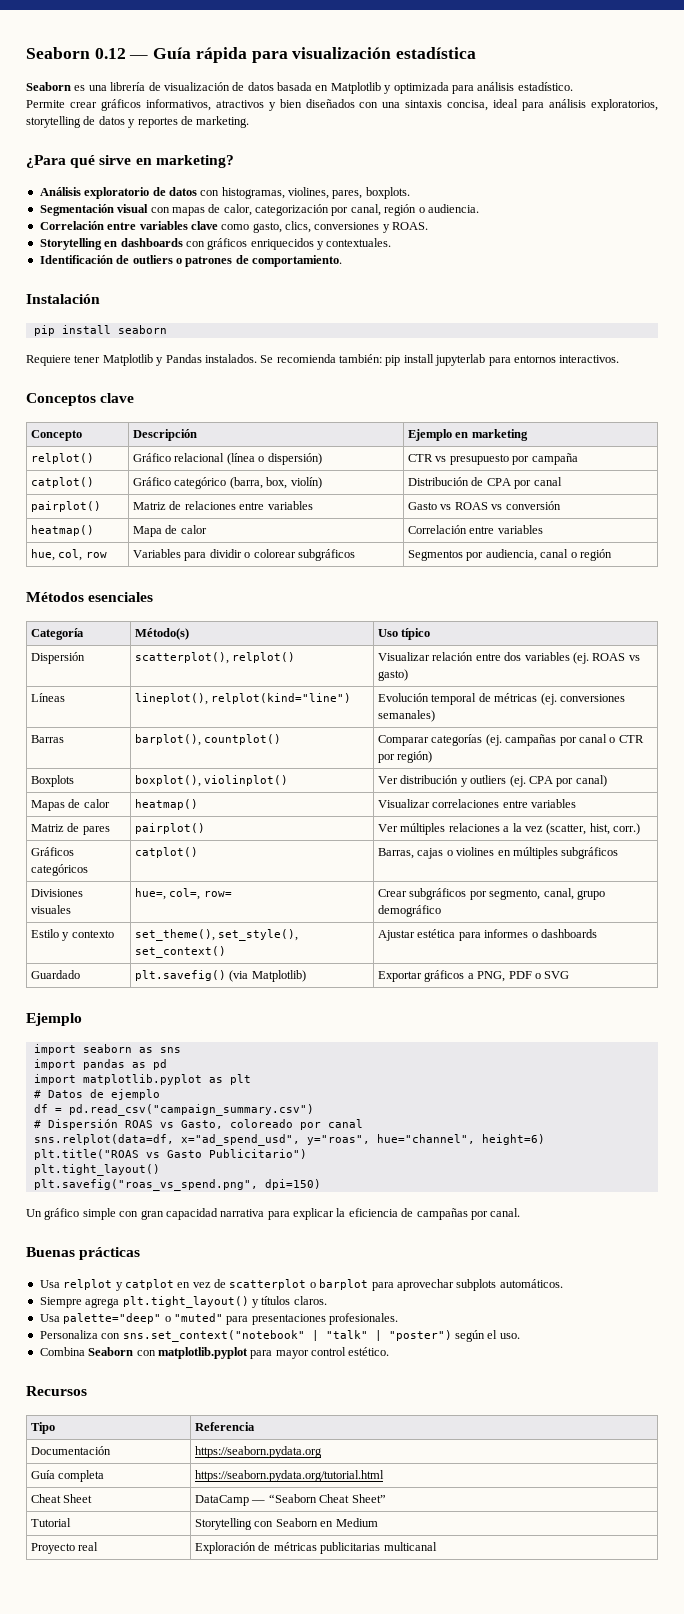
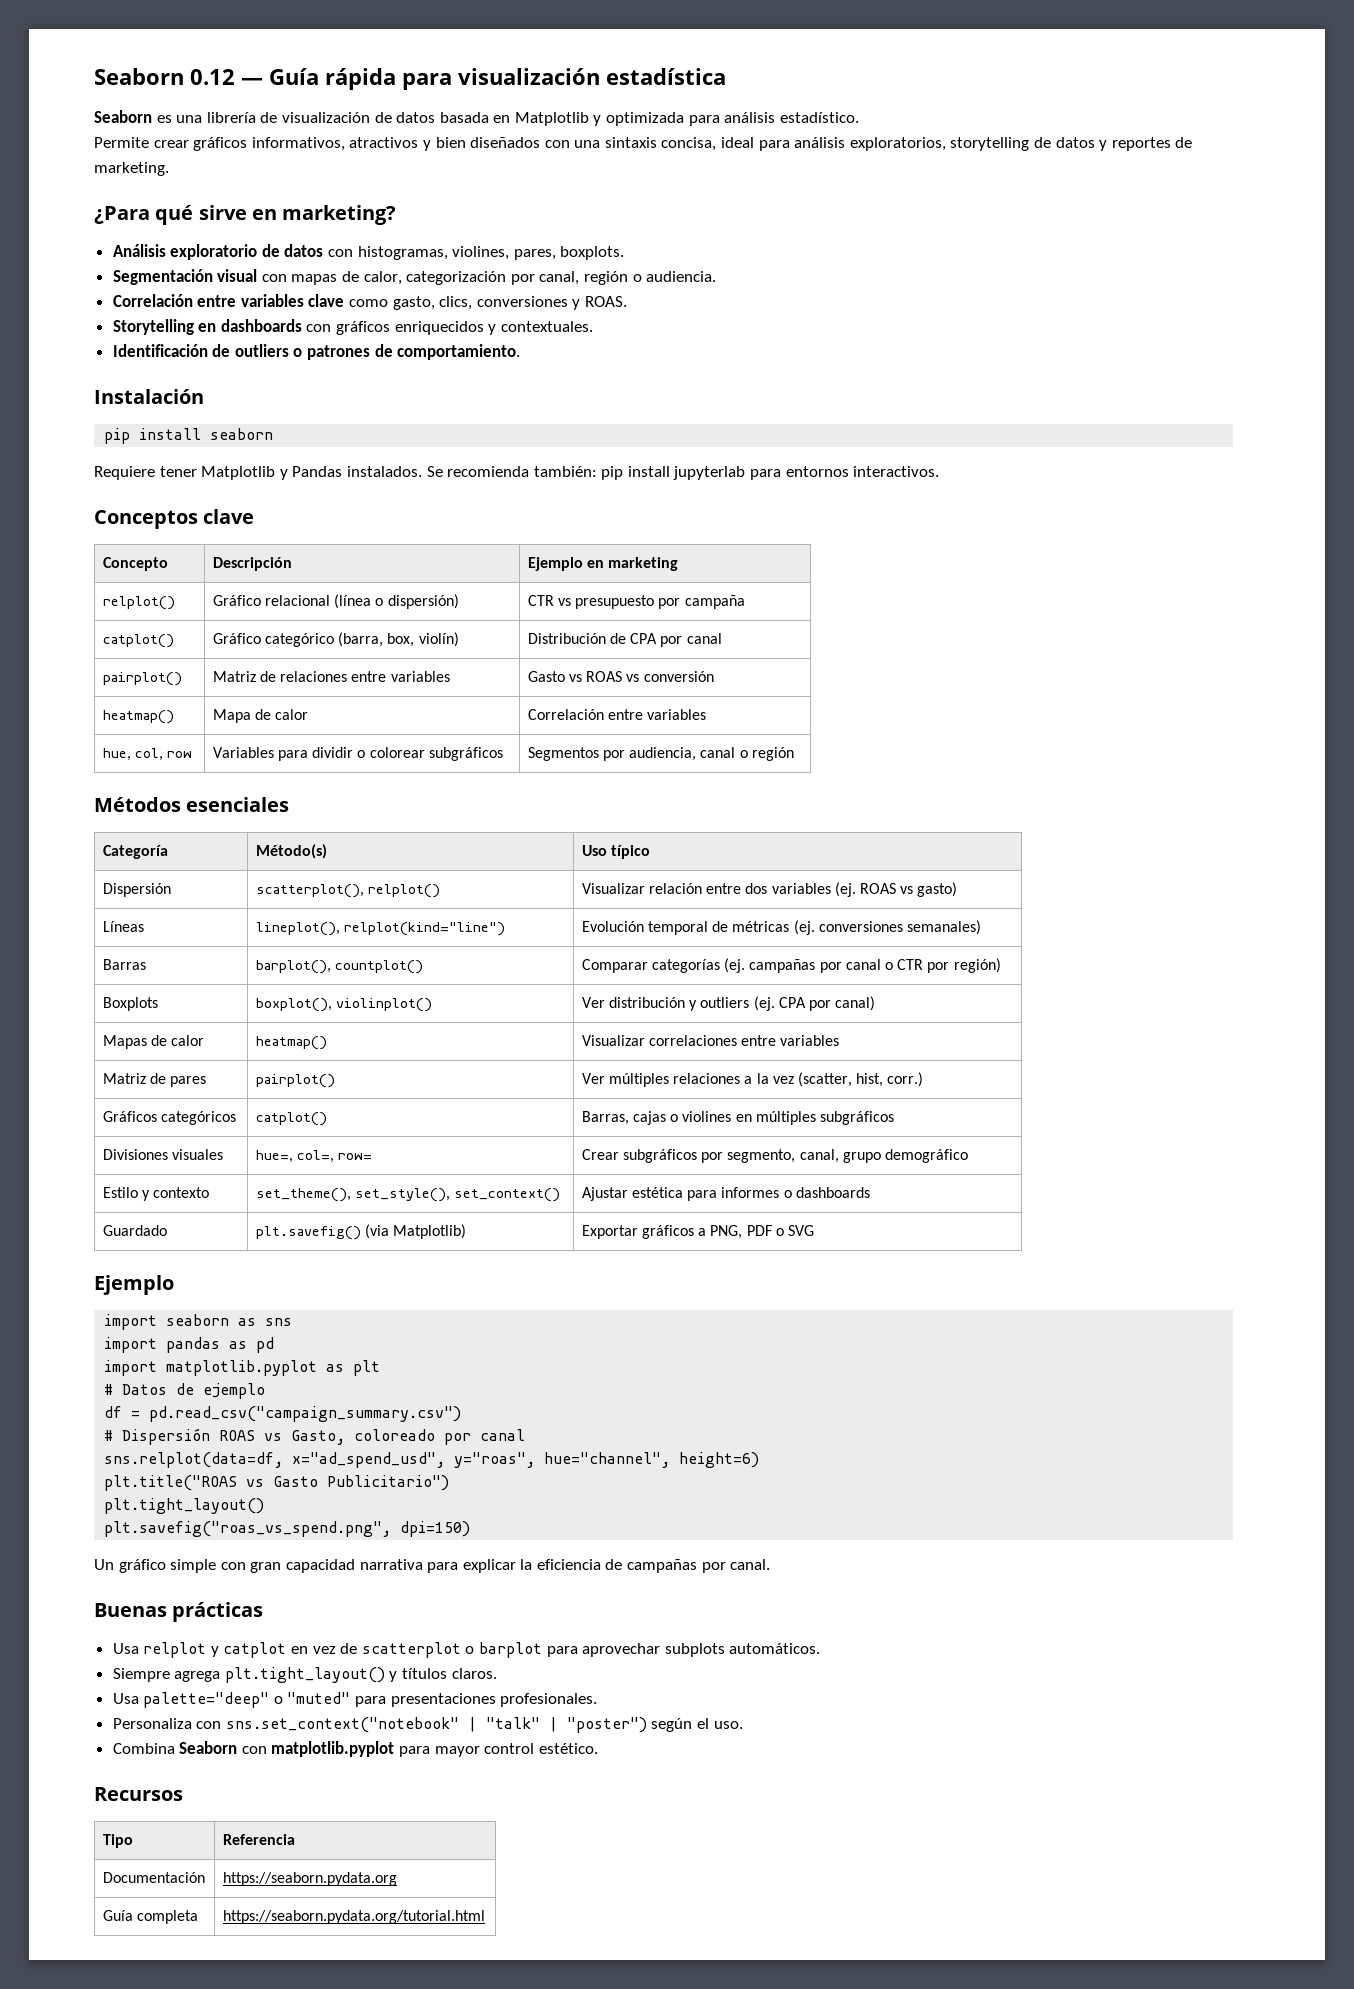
[31,1494,93,1503] [195,1494,386,1506] [31,1518,72,1527] [195,1518,378,1530] [31,1542,99,1554] [195,1542,437,1554] // Cheat Sheet | DataCamp — “Seaborn Cheat Sheet” // Tutorial | Storytelling con Seaborn en Medium // Proyecto real | Exploración de métricas publicitarias multicanal -> (485, 1917) none

